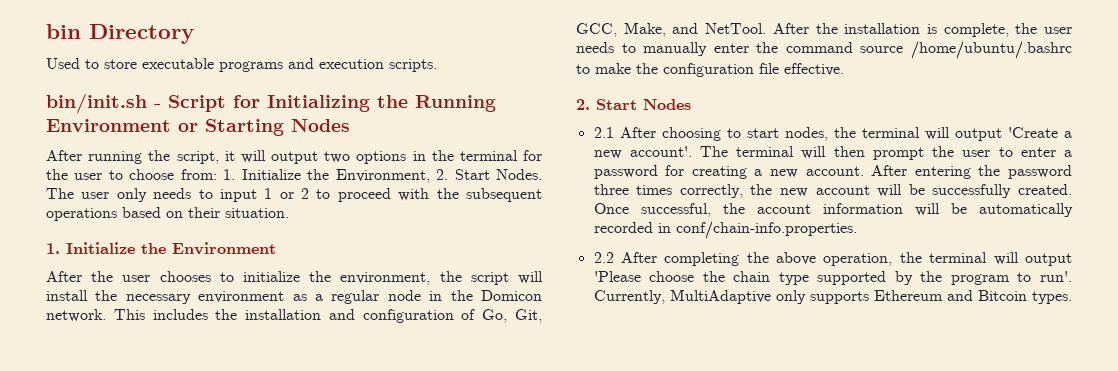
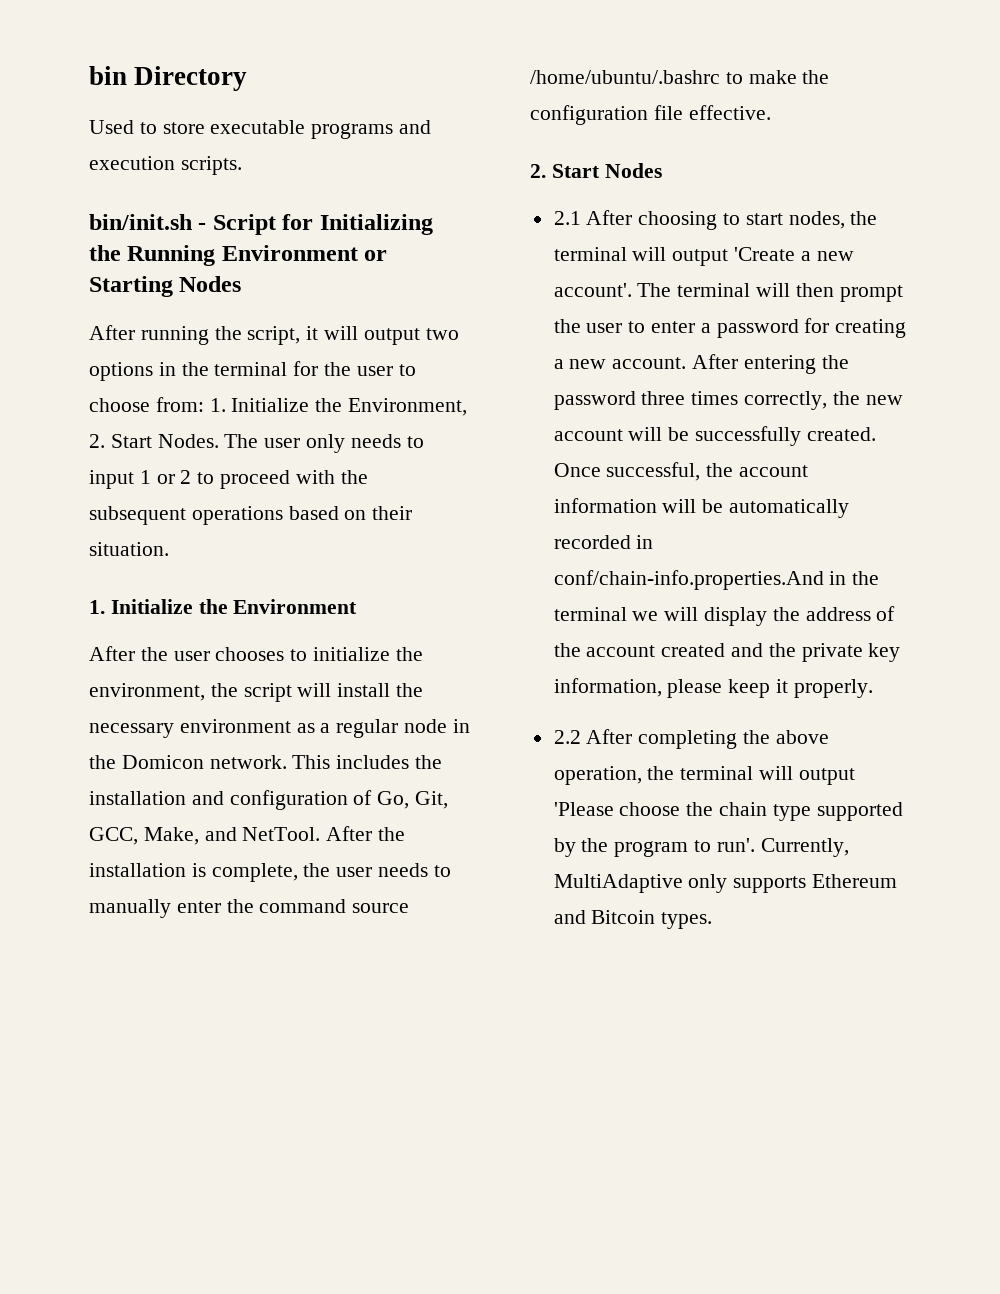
[675,221,857,239] conf/chain-info.properties. -> [553,570,880,590] [553,606,896,626] [553,643,901,662] [553,678,873,698] conf/chain-info.properties.And in the terminal we will display the address of the account created and the private key information, please keep it properly.

